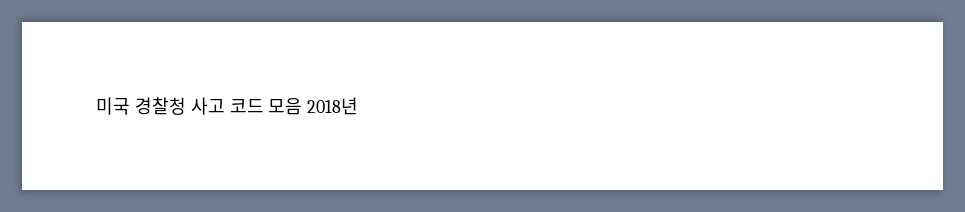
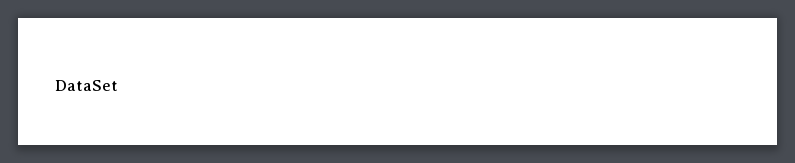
[96,97,359,115] 미국 경찰청 사고 코드 모음 2018년 -> [55,80,118,91] DataSet

